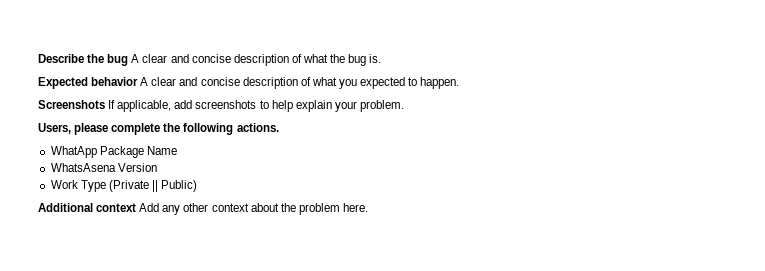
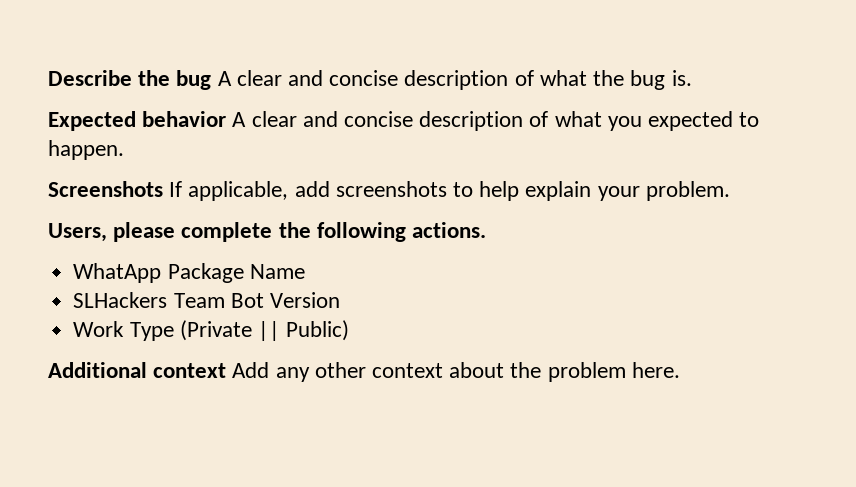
[50,163,116,172] WhatsAsena -> [73,292,264,308] SLHackers Team Bot

